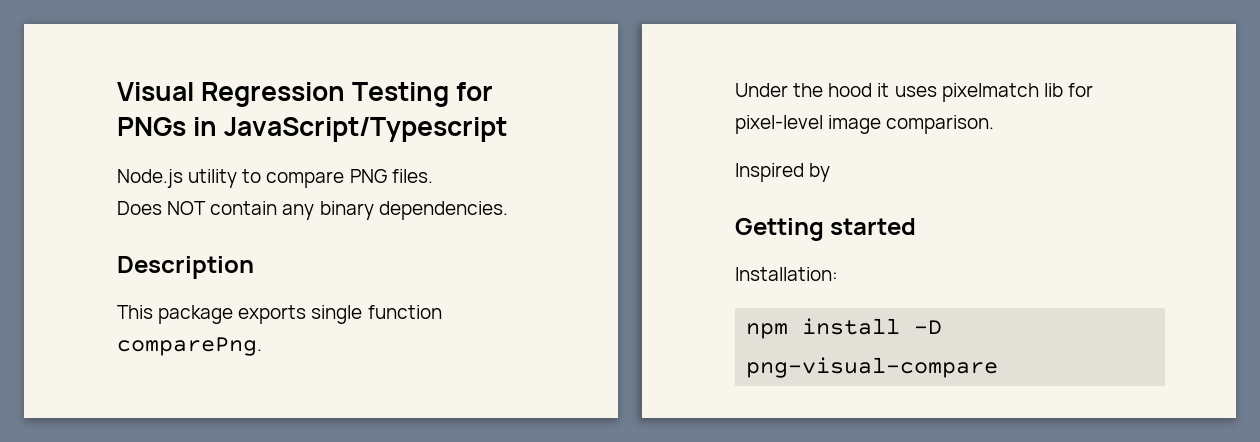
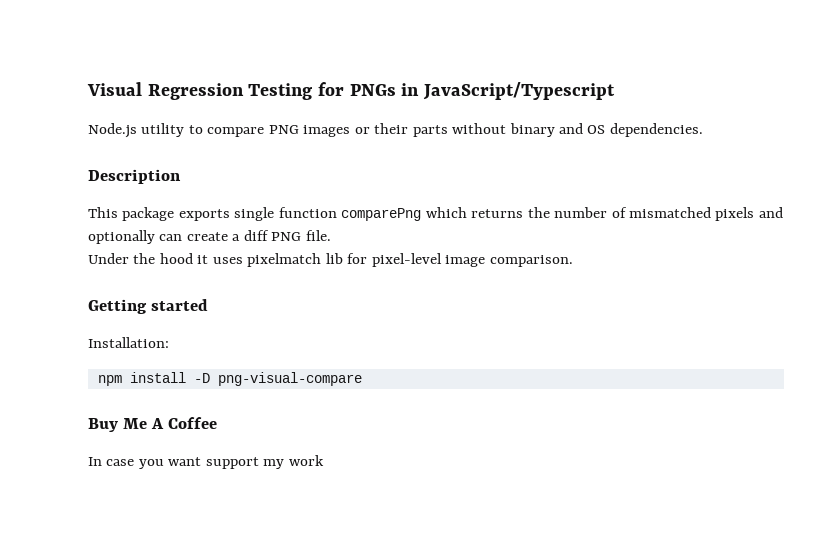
[391,169,433,183] [117,201,374,220] files. // Does NOT contain any binary -> [303,123,606,137] images or their parts without binary and OS
[117,337,262,356] comparePng. -> [341,207,783,221] [88,230,331,244] comparePng which returns the number of mismatched pixels and optionally can create a diff PNG file.
[735,163,831,182] // Inspired by -> (573, 261) none
(999, 367) none -> [88,417,218,432] [88,455,324,469] // Buy Me A Coffee // In case you want support my work

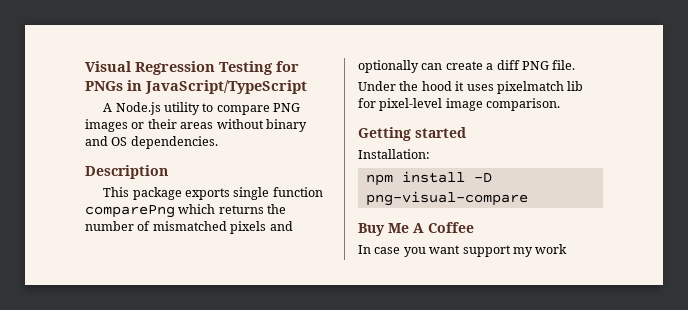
[423,82,616,100] JavaScript/Typescript // -> [145,80,307,94] [103,103,113,112] JavaScript/TypeScript // A
[412,125,448,137] parts -> [180,122,214,129] areas

